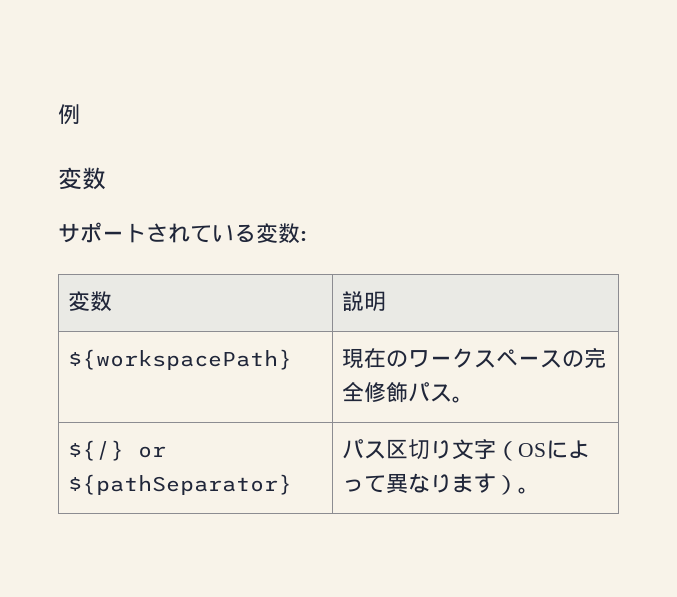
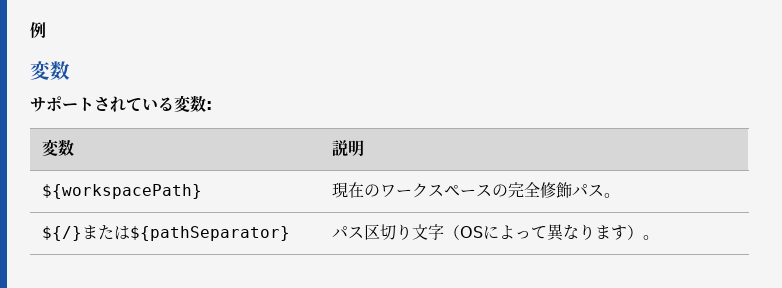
[138,446,167,458] or -> [81,225,130,240] または

